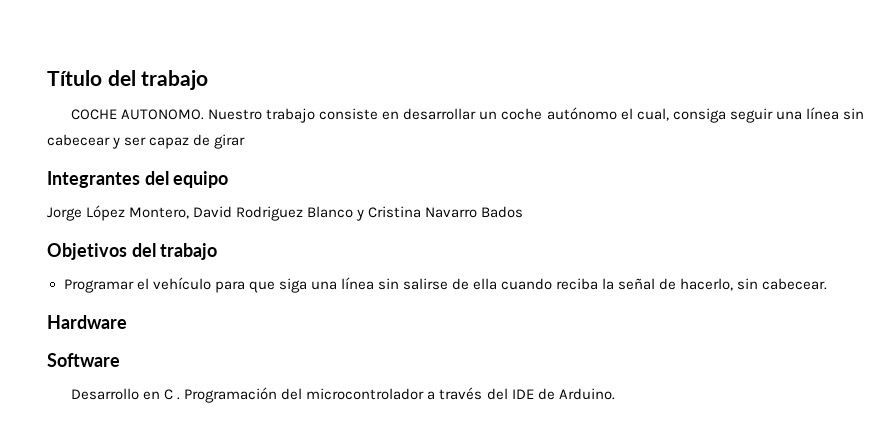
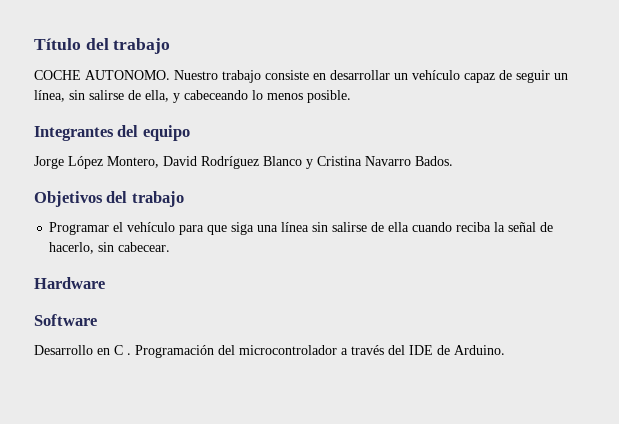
[501,107,864,123] [47,134,246,149] coche autónomo el cual, consiga seguir una línea sin cabecear y ser capaz de girar -> [412,70,568,83] [34,90,351,103] vehículo capaz de seguir un línea, sin salirse de ella, y cabeceando lo menos posible.
[236,206,304,221] Rodriguez -> [201,156,259,169] Rodríguez
[481,206,524,218] Bados -> [415,156,453,166] Bados.

